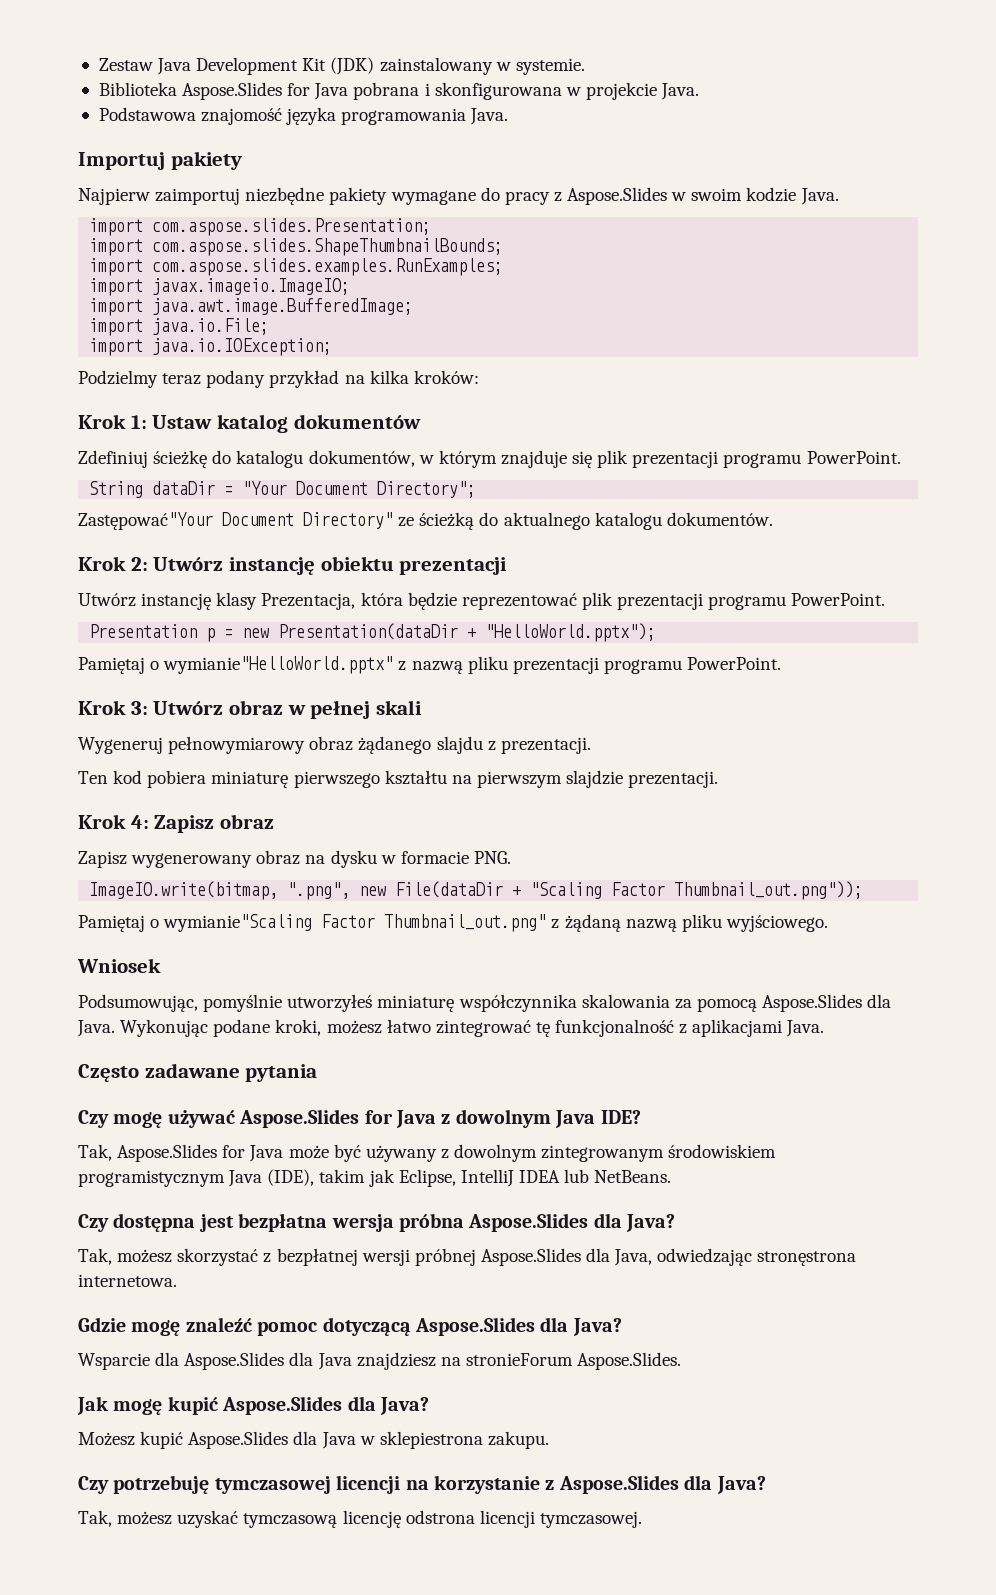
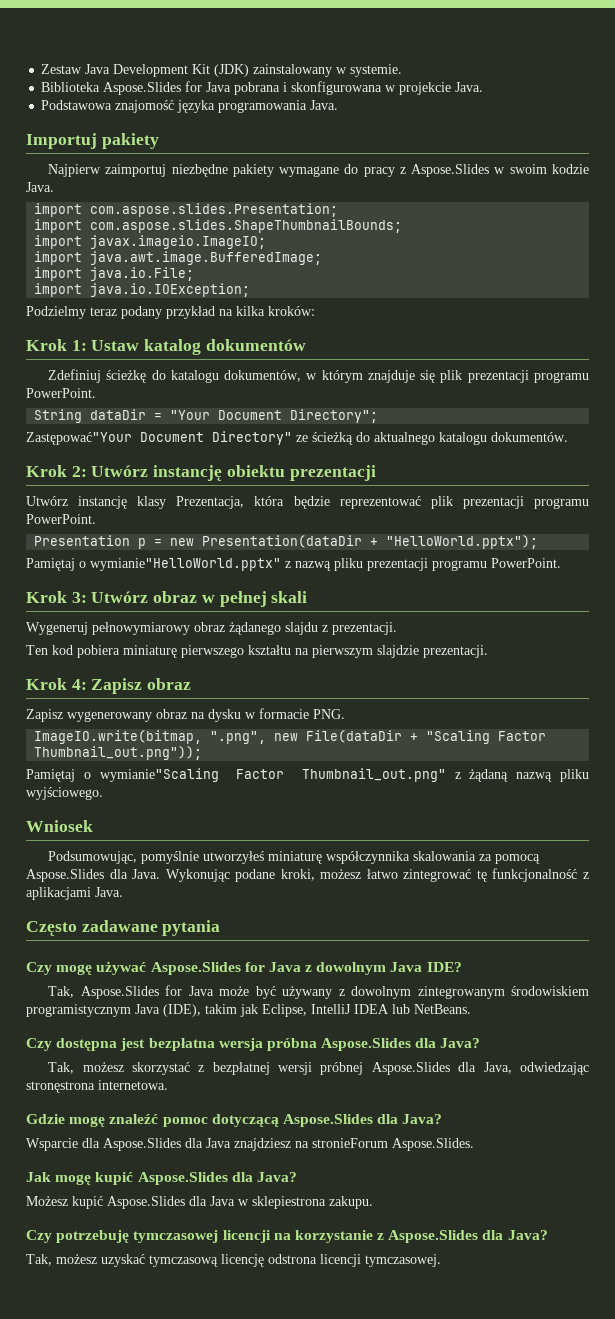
[89,258,504,276] // import com.aspose.slides.examples.RunExamples; -> (403, 226) none

